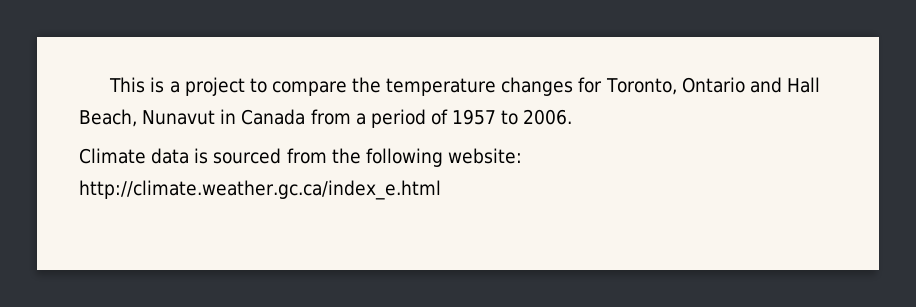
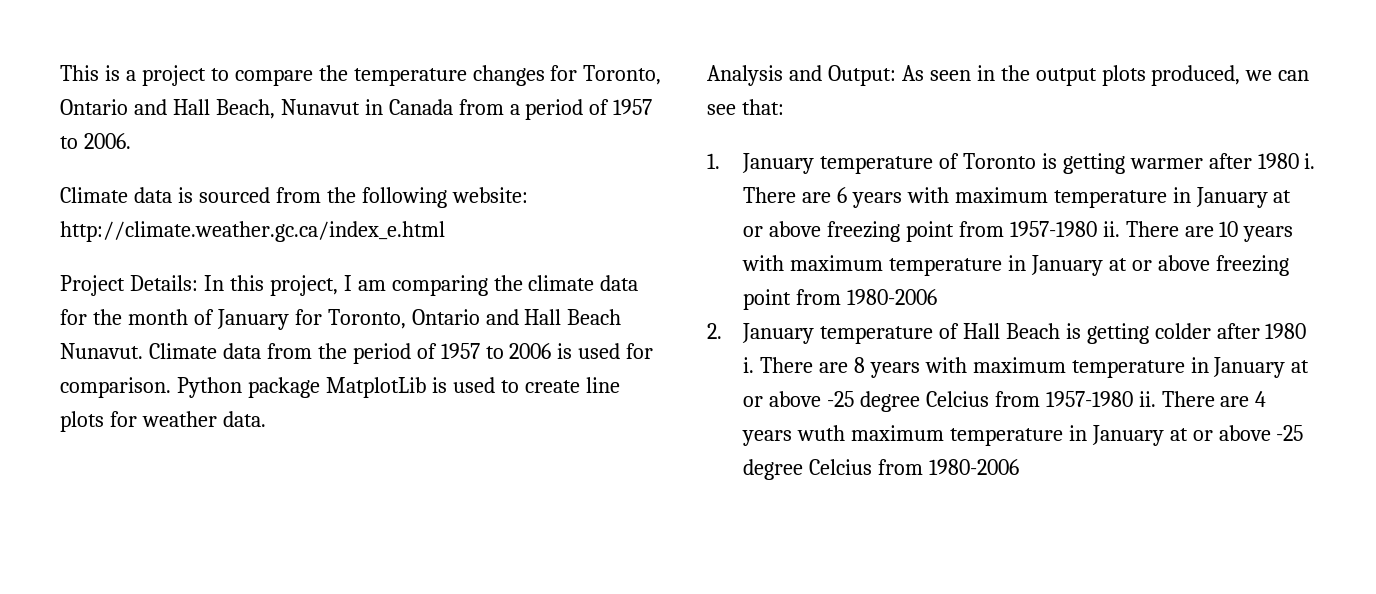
(441, 190) none -> [60,275,639,296] [60,309,622,330] [60,343,654,364] [60,377,620,398] [60,411,266,432] [707,65,1310,86] [707,99,784,115] [707,153,1316,174] [742,187,1292,208] [742,221,1294,242] [741,255,1289,276] [742,289,937,310] [707,323,1307,344] [742,357,1310,378] [742,391,1267,412] [741,425,1304,446] [742,459,1019,480] // Project Details: In this project, I am comparing the climate data for the month of January for Toronto, Ontario and Hall Beach Nunavut. Climate data from the period of 1957 to 2006 is used for comparison. Python package MatplotLib is used to create line plots for weather data. // Analysis and Output: As seen in the output plots produced, we can see that: // 1. January temperature of Toronto is getting warmer after 1980 i. There are 6 years with maximum temperature in January at or above freezing point from 1957-1980 ii. There are 10 years with maximum temperature in January at or above freezing point from 1980-2006 // 2. January temperature of Hall Beach is getting colder after 1980 i. There are 8 years with maximum temperature in January at or above -25 degree Celcius from 1957-1980 ii. There are 4 years wuth maximum temperature in January at or above -25 degree Celcius from 1980-2006

